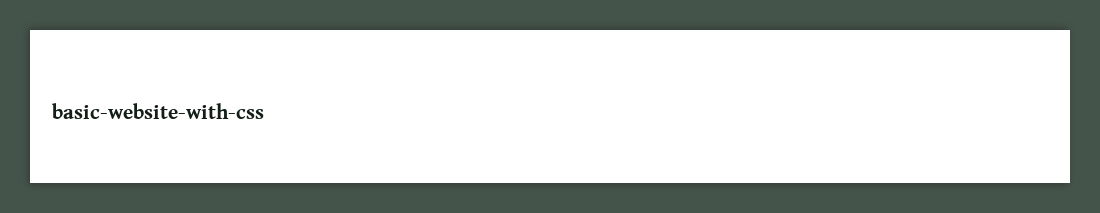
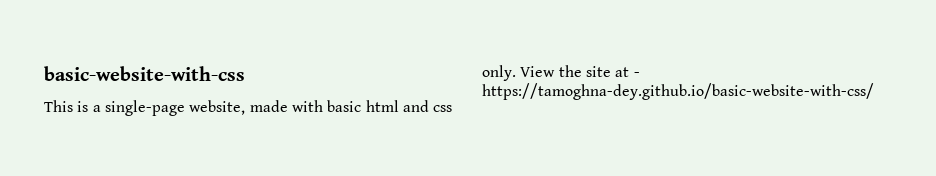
(264, 111) none -> [44,100,453,116] [482,65,640,81] [482,83,874,100] // This is a single-page website, made with basic html and css only. View the site at - https://tamoghna-dey.github.io/basic-website-with-css/

